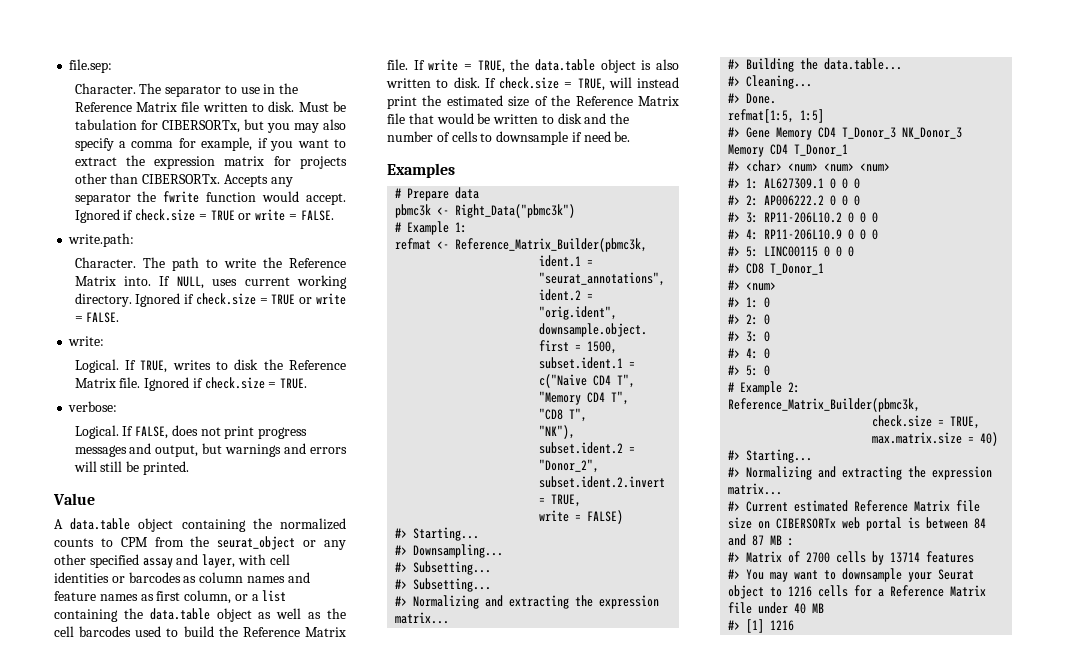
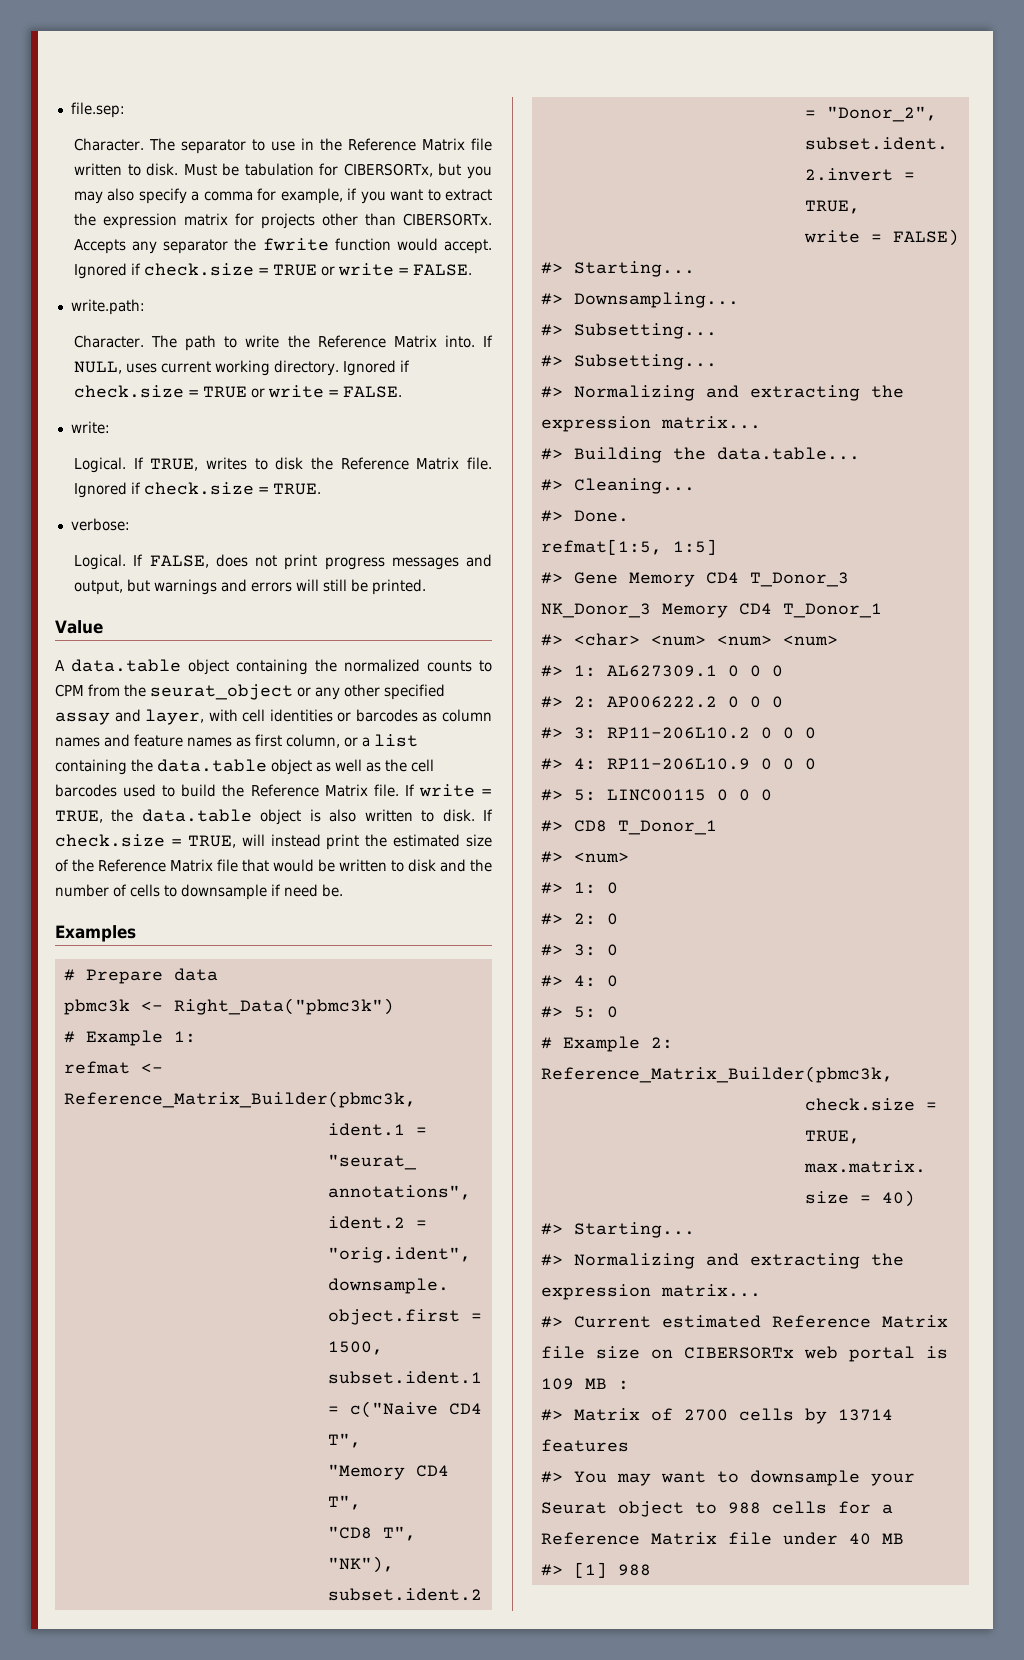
[926,517,987,529] [728,534,765,546] between 84 and 87 -> [540,1378,574,1390] 109
[788,586,813,597] 1216 -> [727,1502,761,1514] 988
[770,620,795,631] 1216 -> [617,1564,651,1576] 988

